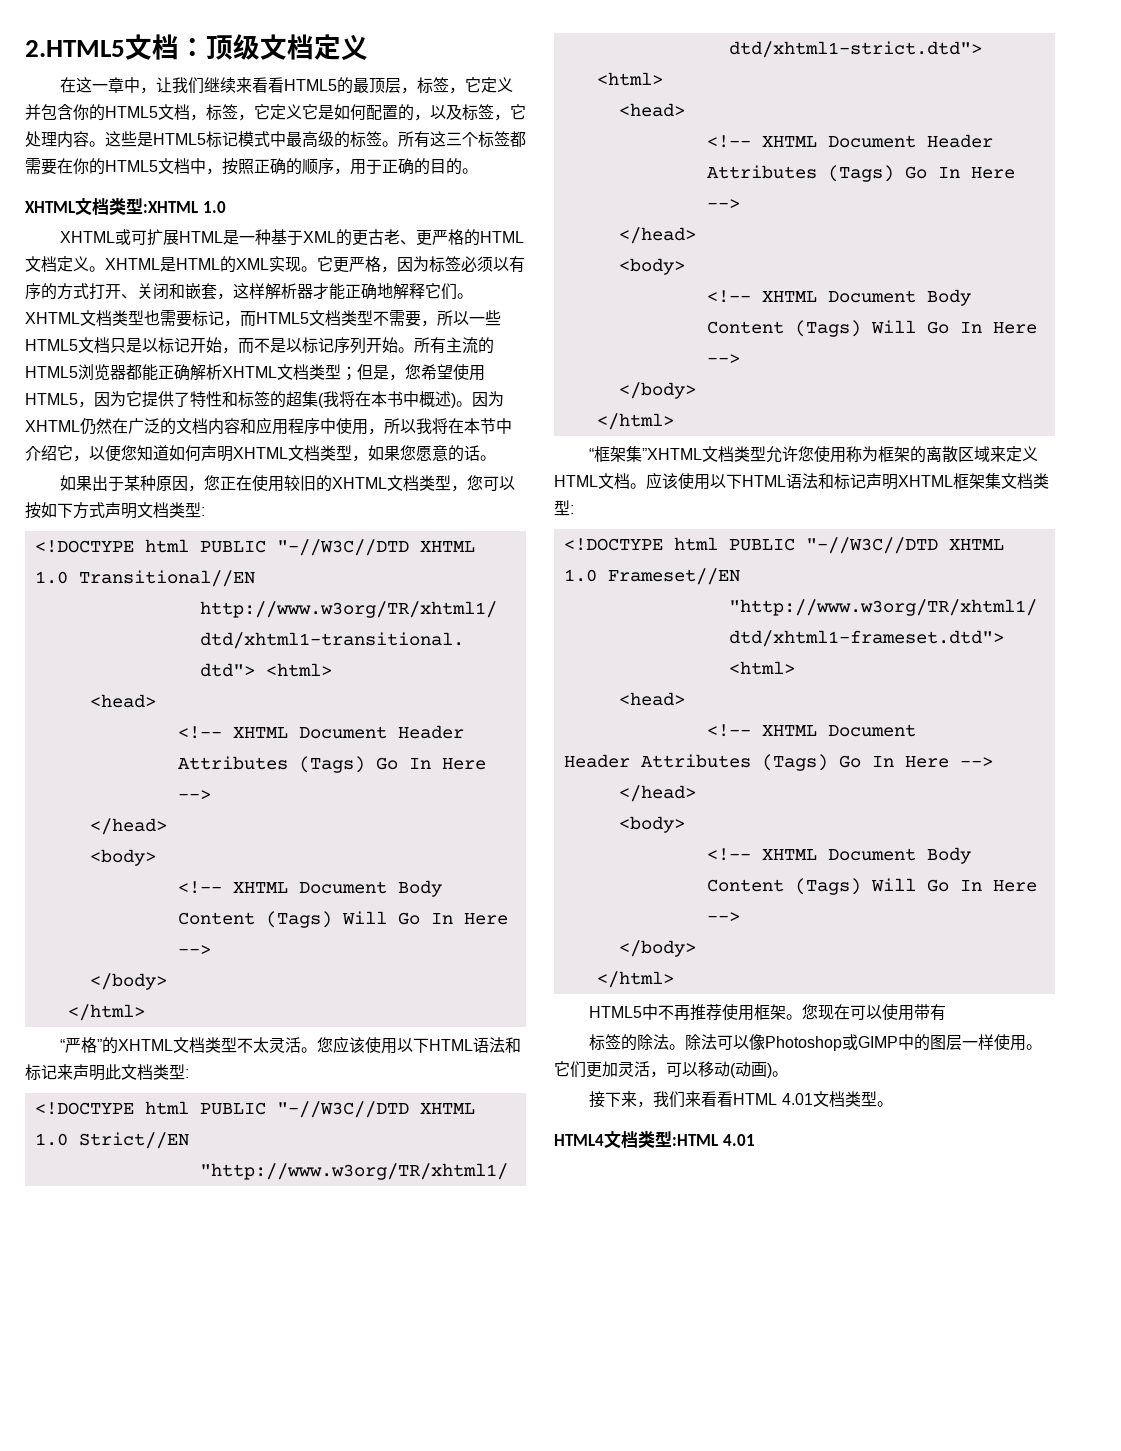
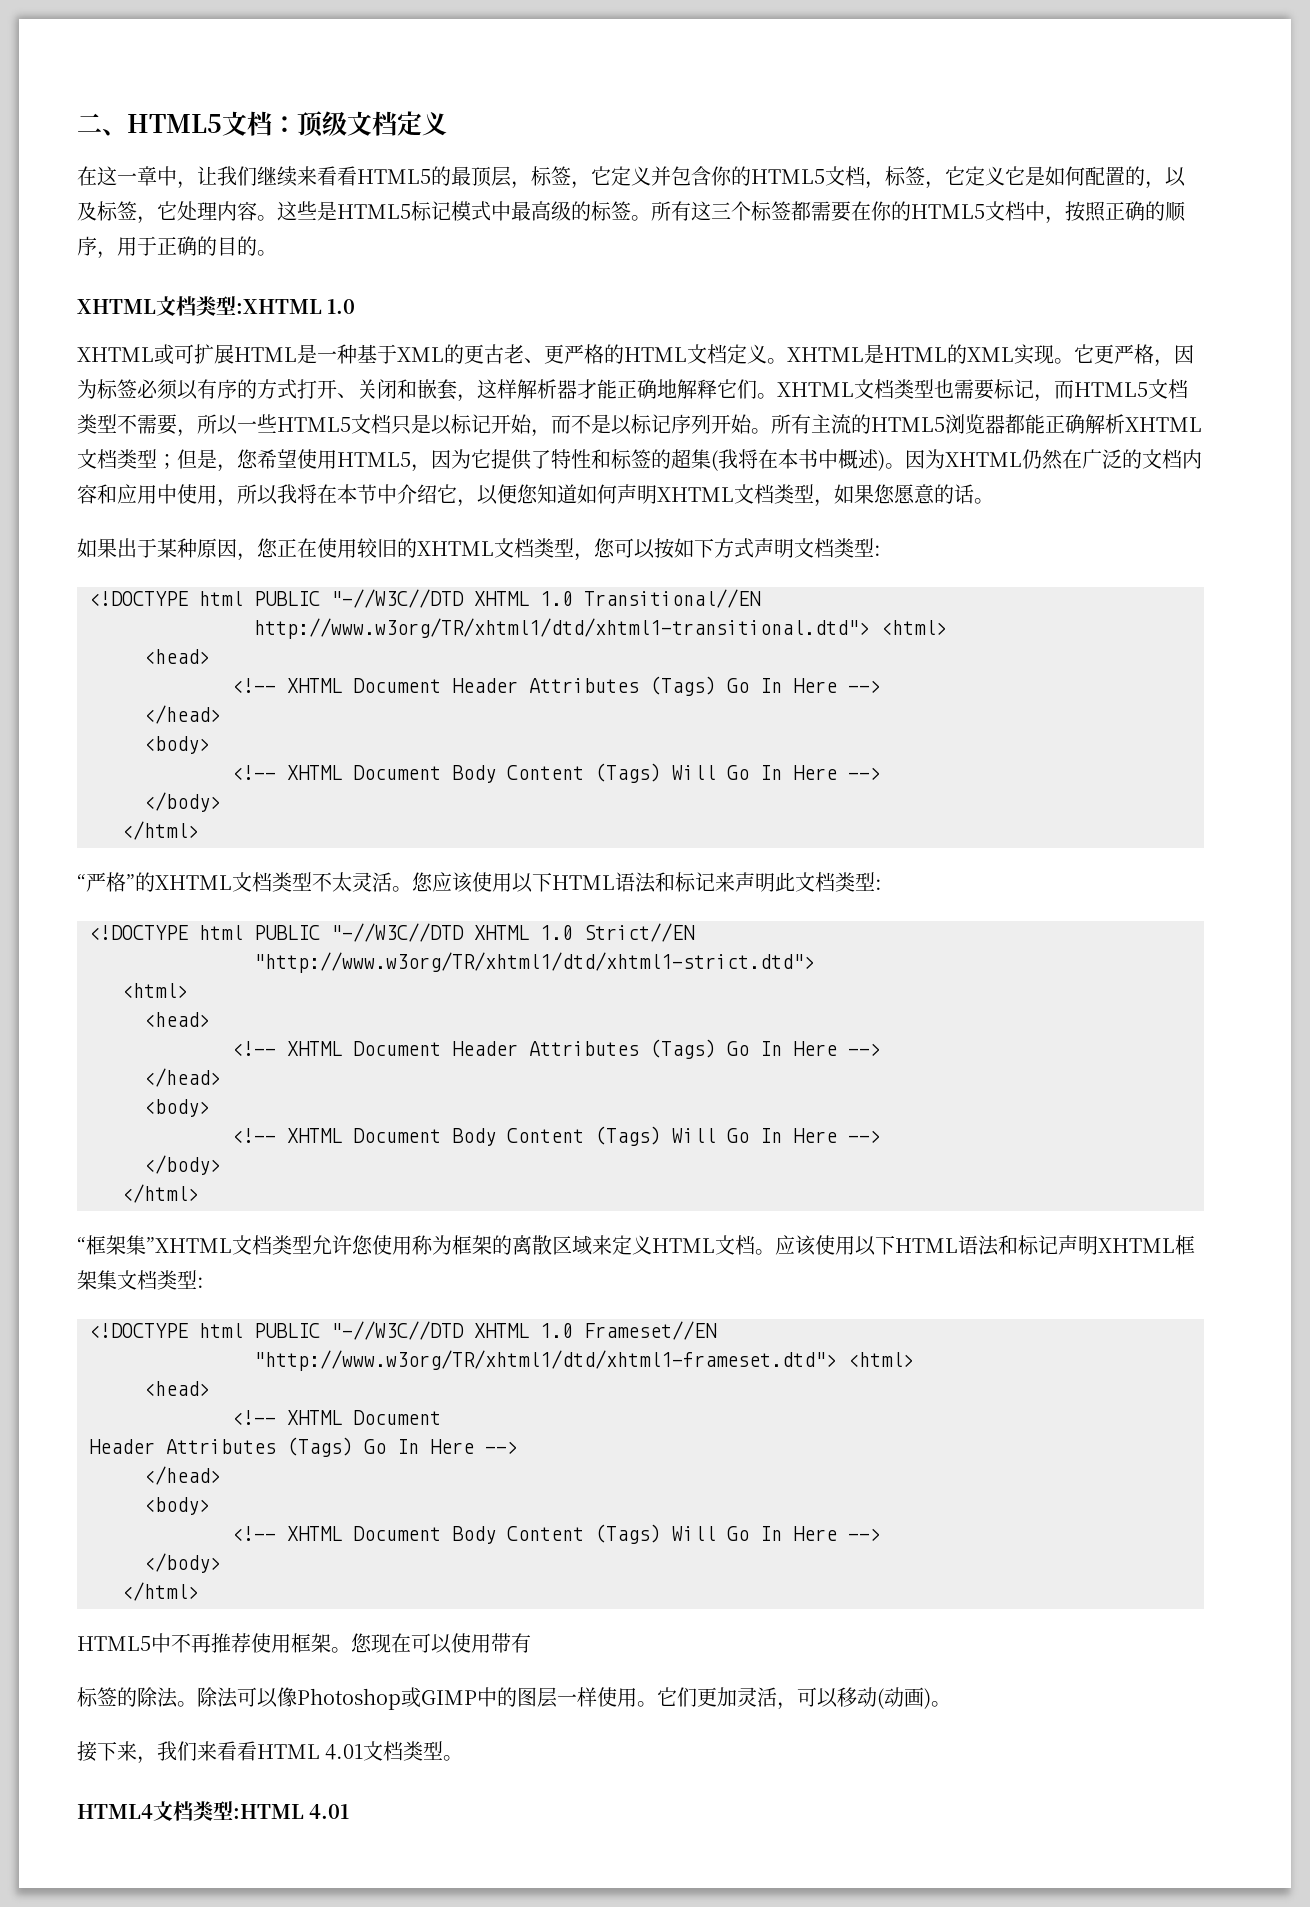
[25,40,125,57] 2.HTML5 -> [77,113,222,136] 二、HTML5
[288,418,320,435] 程序 -> (157, 494) none

